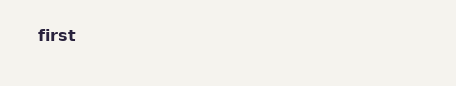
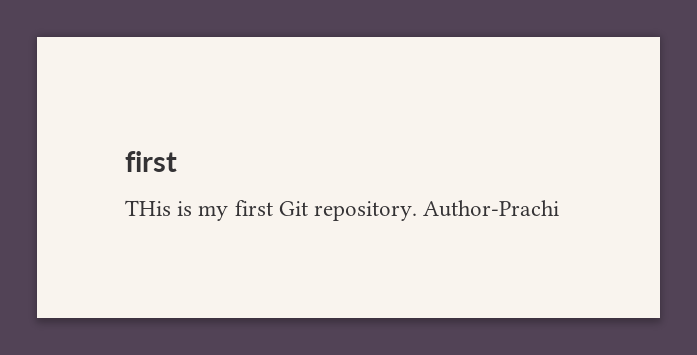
[38,29,76,41] first -> [125,151,177,172] [125,200,560,221] first // THis is my first Git repository. Author-Prachi

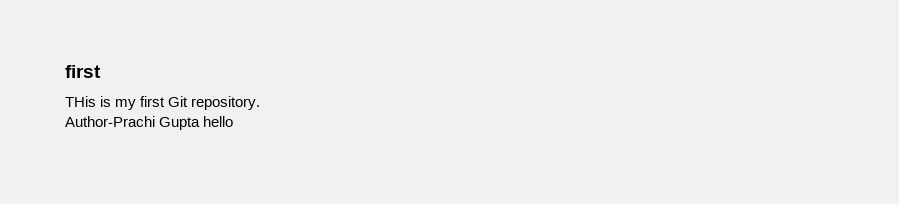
[423,200,560,217] Author-Prachi -> [65,116,234,130] // Author-Prachi Gupta hello

